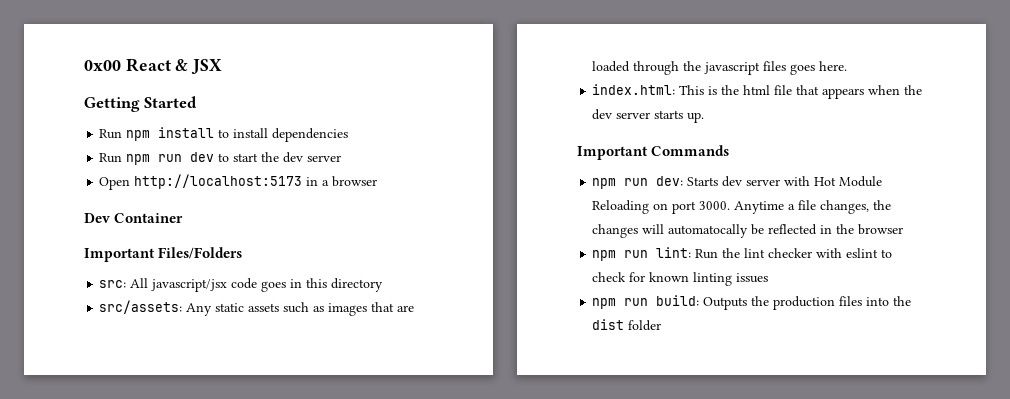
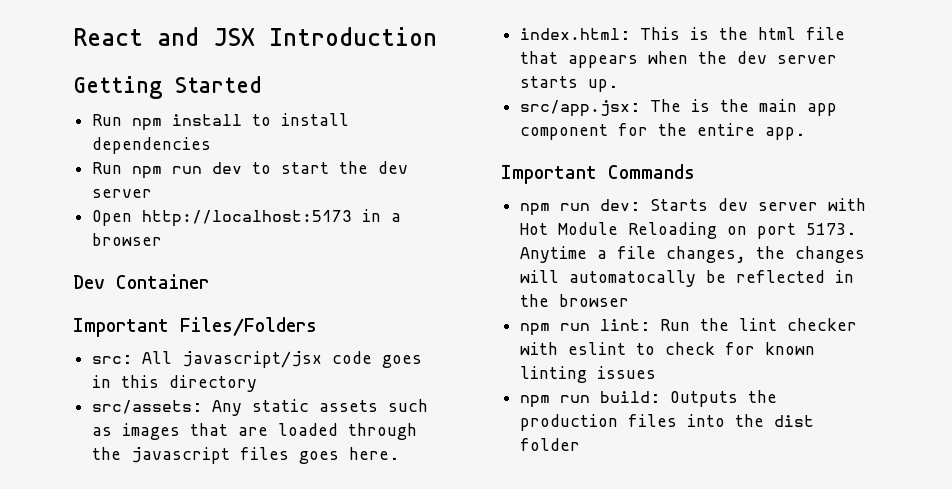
[84,58,189,72] 0x00 React & -> [73,27,199,46] React and
(223, 67) none -> [269,27,437,46] Introduction
(705, 117) none -> [520,99,838,117] [520,123,806,140] // src/app.jsx: The is the main app component for the entire app.
[699,201,731,210] 3000. -> [806,223,857,235] 5173.

